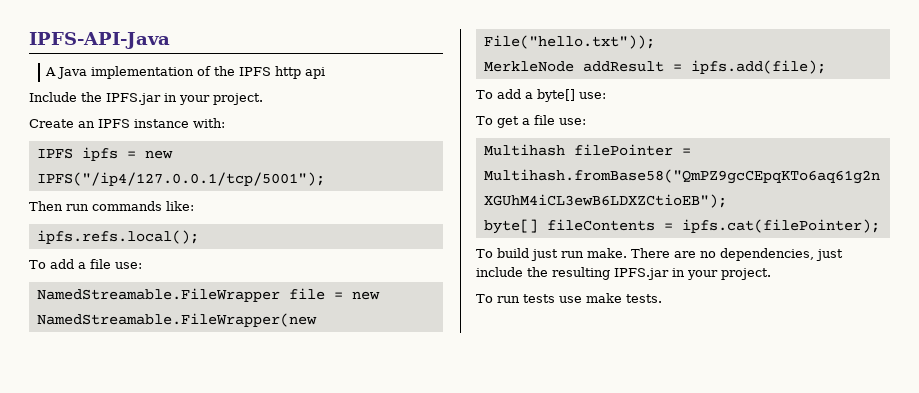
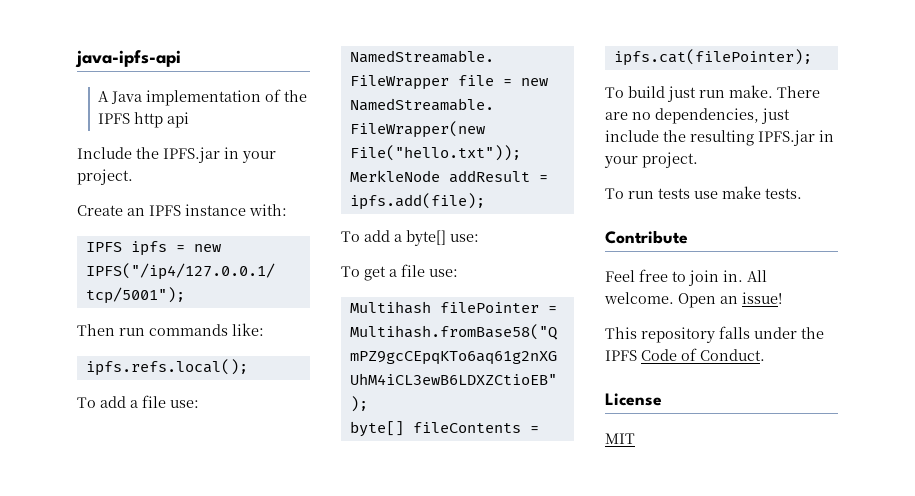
[29,32,170,49] IPFS-API-Java -> [75,50,181,68] java-ipfs-api
(662, 298) none -> [605,230,688,244] [605,269,767,286] [604,292,782,308] [605,326,824,343] [605,348,765,361] [605,393,662,406] [605,433,635,444] // Contribute // Feel free to join in. All welcome. Open an issue! // This repository falls under the IPFS Code of Conduct. // License // MIT

